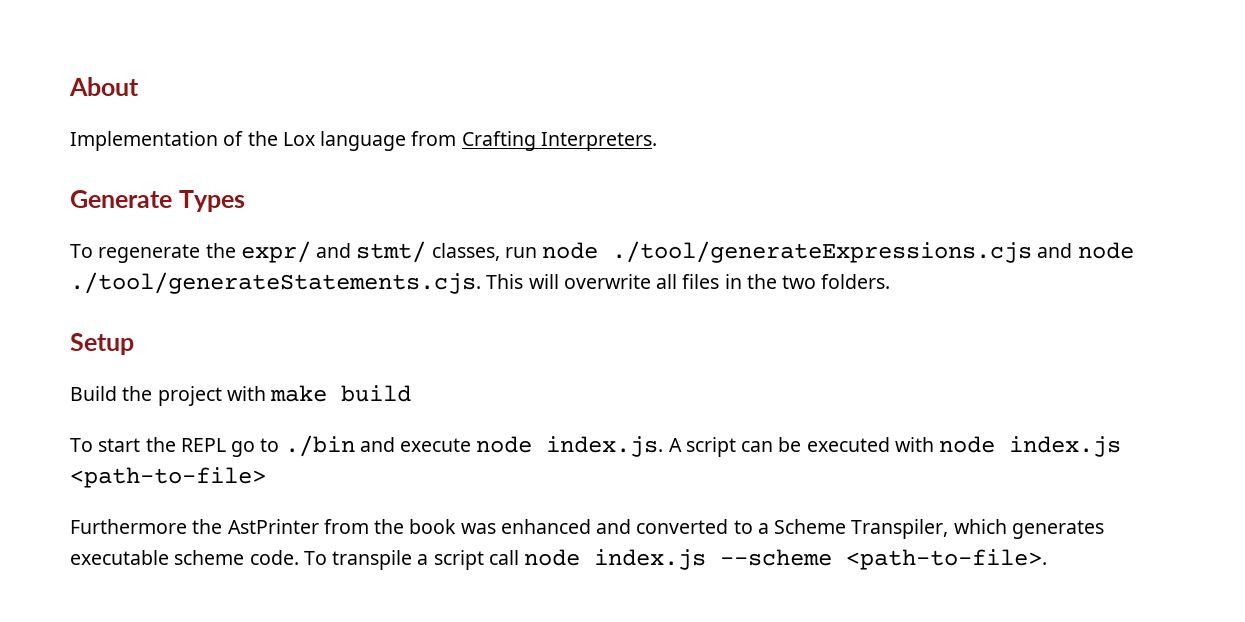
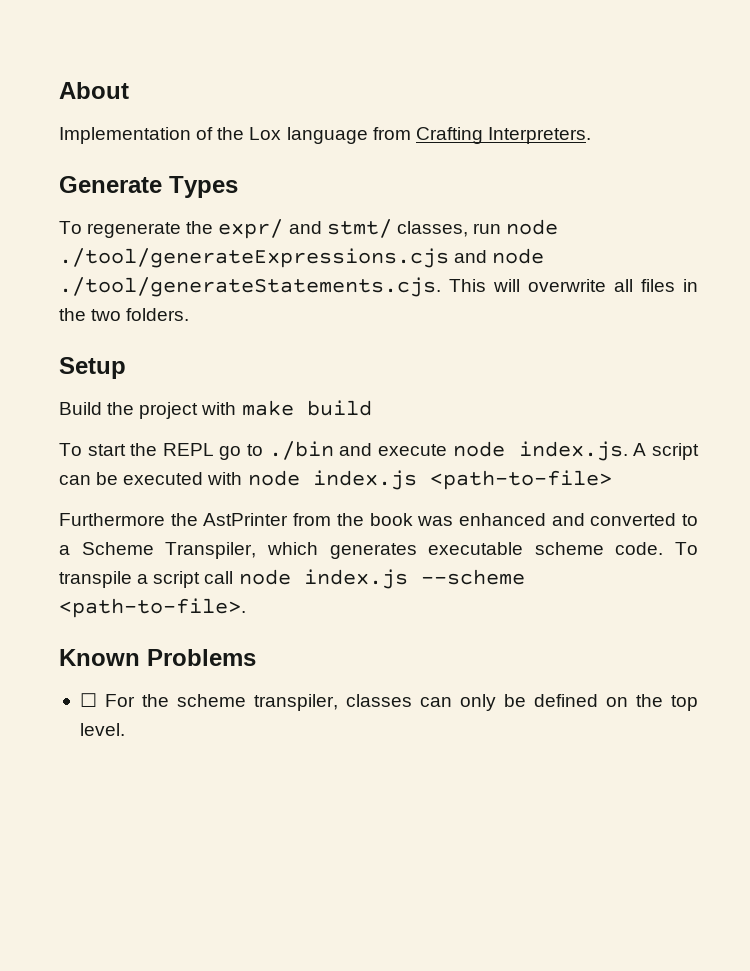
(1048, 559) none -> [59,649,256,666] [79,693,698,711] [79,723,125,736] // Known Problems // ☐ For the scheme transpiler, classes can only be defined on the top level.

